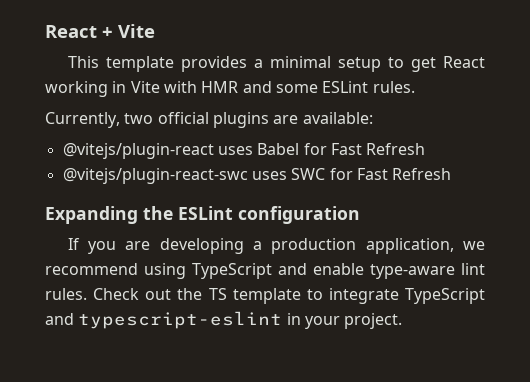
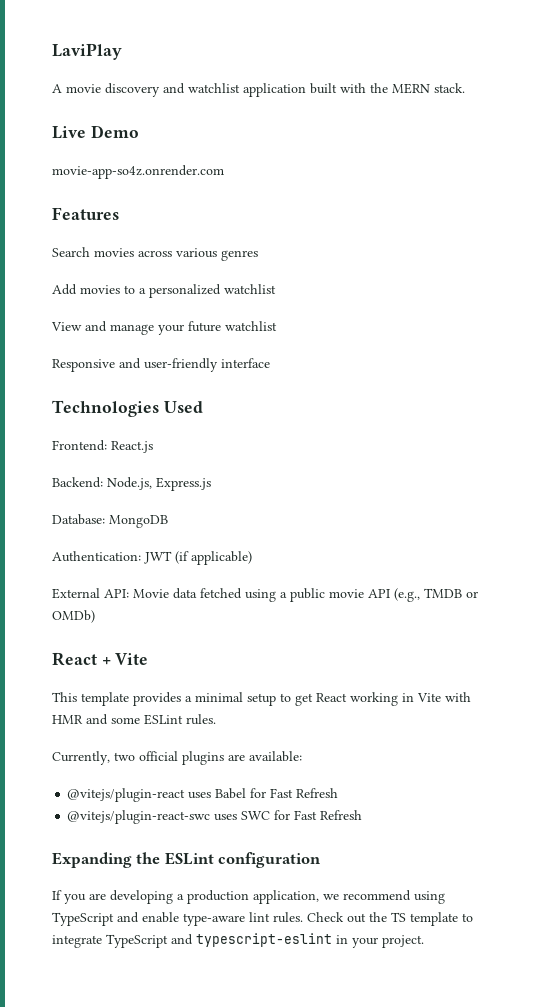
(45, 31) none -> [52,43,122,60] [52,83,465,97] [52,125,139,139] [52,165,224,179] [52,207,119,220] [52,247,258,261] [52,284,276,298] [51,321,277,335] [52,358,270,372] [52,400,203,417] [52,440,153,453] [52,477,211,491] [52,514,168,528] [52,551,252,565] [52,588,478,602] [52,610,95,623] LaviPlay // A movie discovery and watchlist application built with the MERN stack. // Live Demo // movie-app-so4z.onrender.com // Features // Search movies across various genres // Add movies to a personalized watchlist // View and manage your future watchlist // Responsive and user-friendly interface // Technologies Used // Frontend: React.js // Backend: Node.js, Express.js // Database: MongoDB // Authentication: JWT (if applicable) // External API: Movie data fetched using a public movie API (e.g., TMDB or OMDb) //

